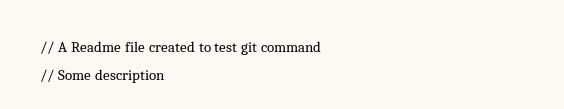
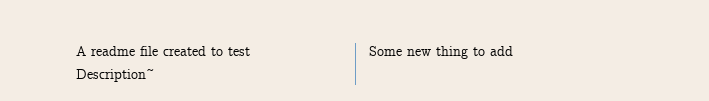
[40,41,121,54] // A Readme -> [76,46,135,56] A readme
[241,41,322,55] [40,69,165,83] git command // // Some description -> [76,68,155,82] [369,46,513,59] // Description~ // Some new thing to add

